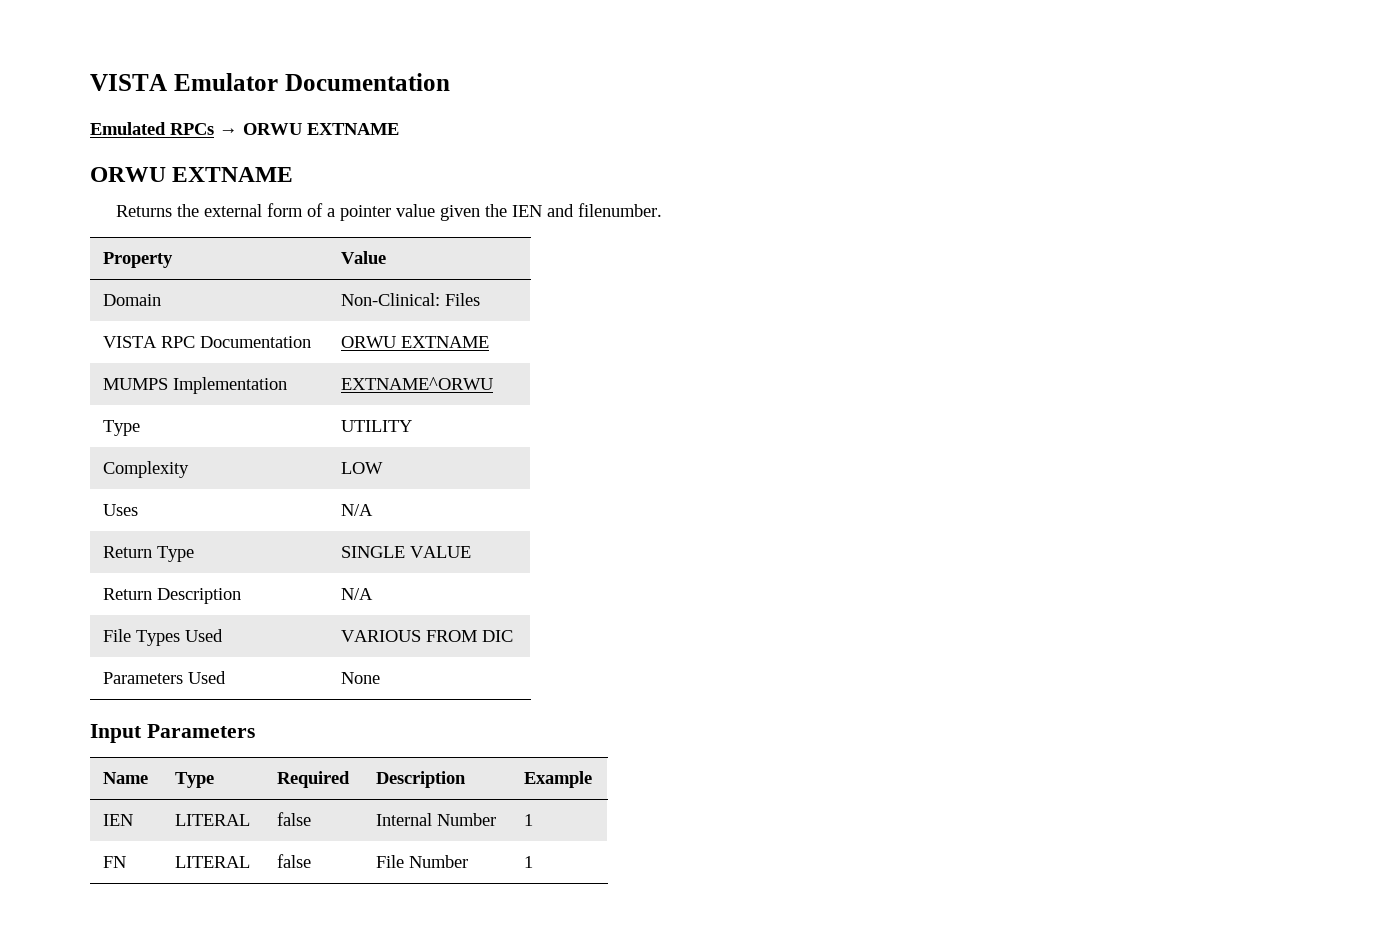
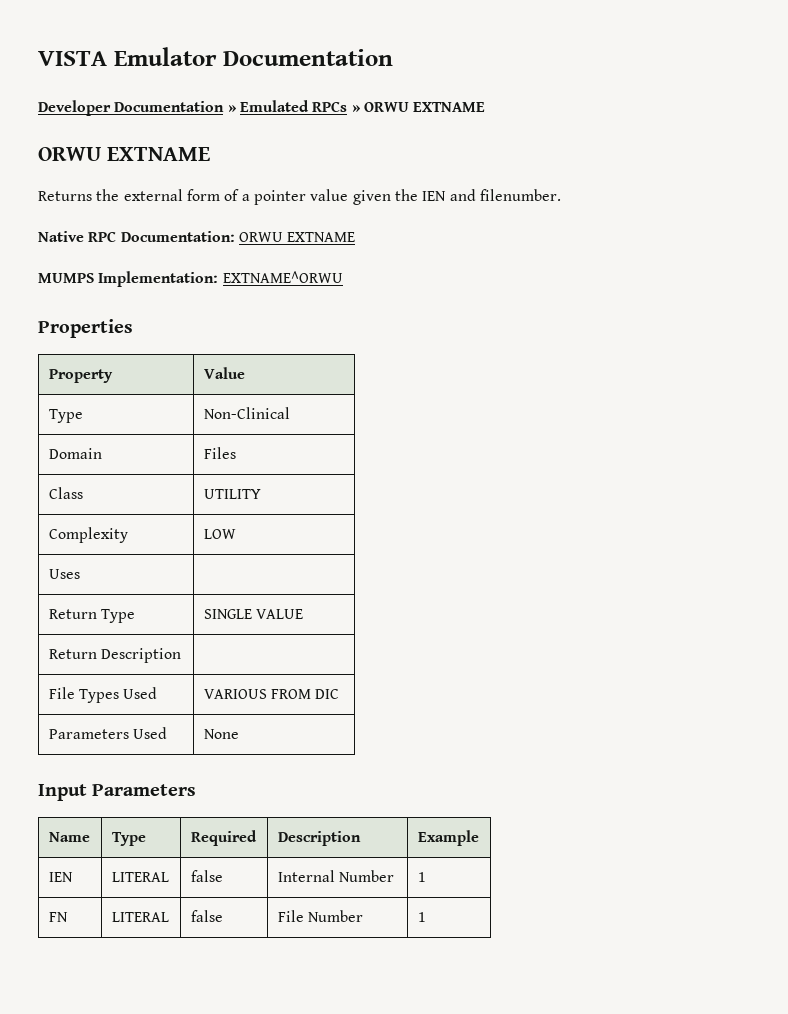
(450, 82) none -> [38,100,236,116] Developer Documentation »
[219,128,238,135] → -> [351,105,360,112] »
(662, 210) none -> [38,231,356,242] [38,271,343,287] [38,319,133,338] // Native RPC Documentation: ORWU EXTNAME // MUMPS Implementation: EXTNAME^ORWU // Properties
(387, 257) none -> [48,409,83,423] [203,407,290,419] // Type | Non-Clinical
[341,293,441,306] Non-Clinical: -> (102, 453) none
[103,336,312,348] [341,336,490,348] [103,377,288,394] [341,377,494,390] [103,420,141,436] VISTA RPC Documentation | ORWU EXTNAME // MUMPS Implementation | EXTNAME^ORWU // Type -> [48,487,83,499] Class
[341,504,374,516] N/A -> (80, 574) none
[341,588,374,600] N/A -> (181, 655) none

